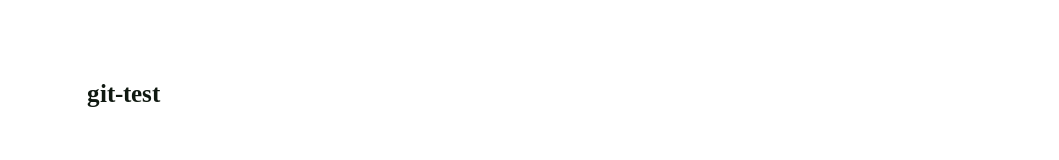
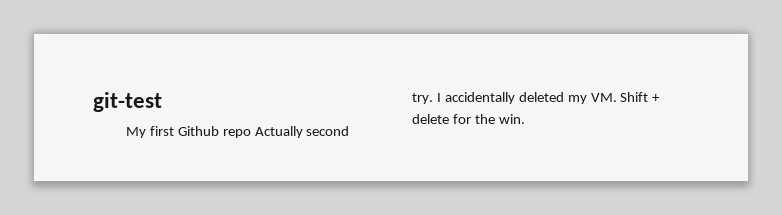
(161, 95) none -> [125,126,350,138] [412,92,661,104] [412,114,525,124] // My first Github repo Actually second try. I accidentally deleted my VM. Shift + delete for the win.

